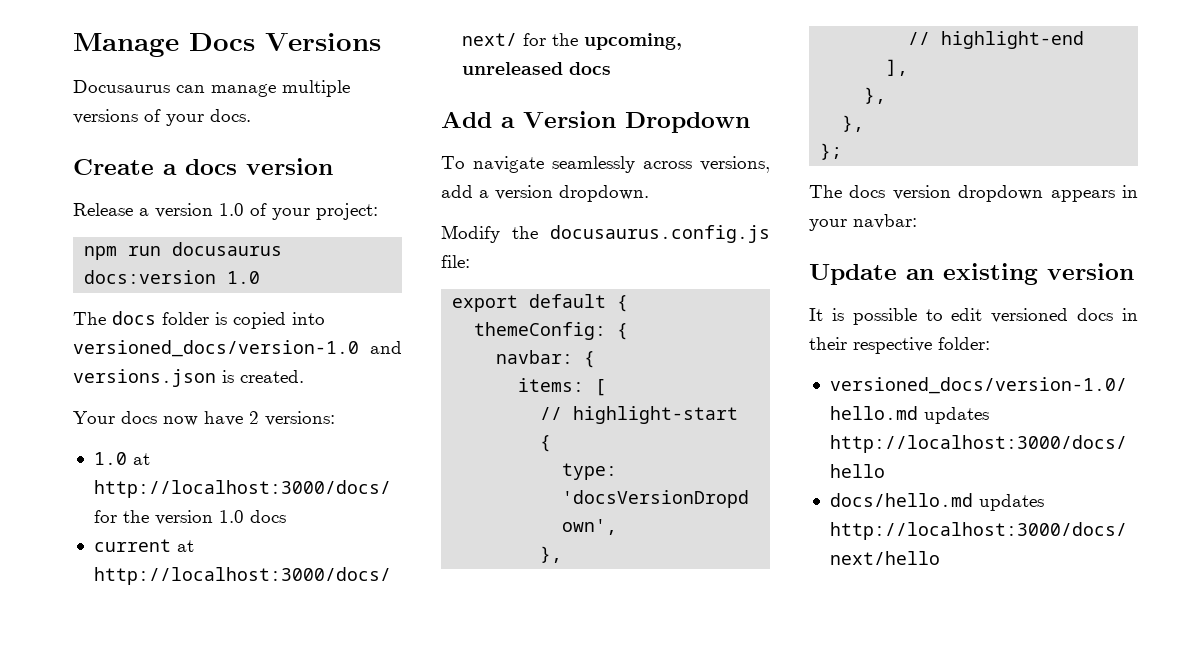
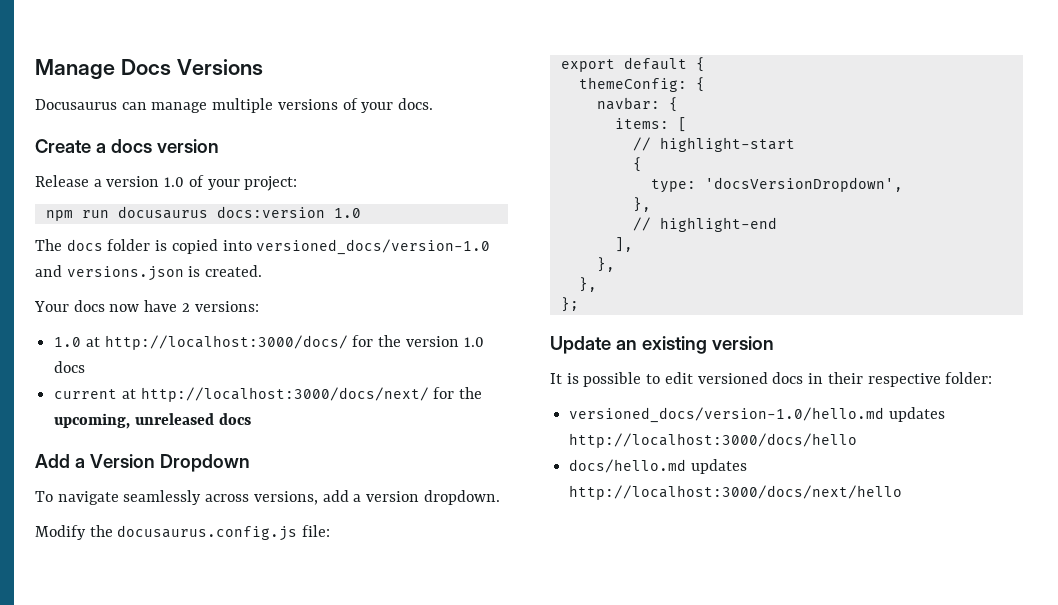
[809,185,1138,202] [809,214,917,231] // The docs version dropdown appears in your navbar: -> (579, 304) none

